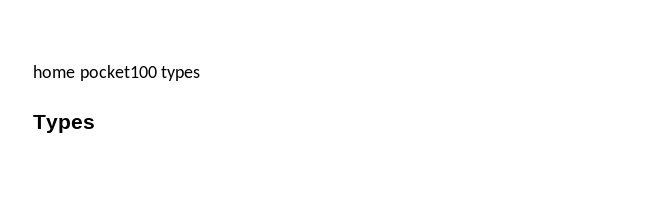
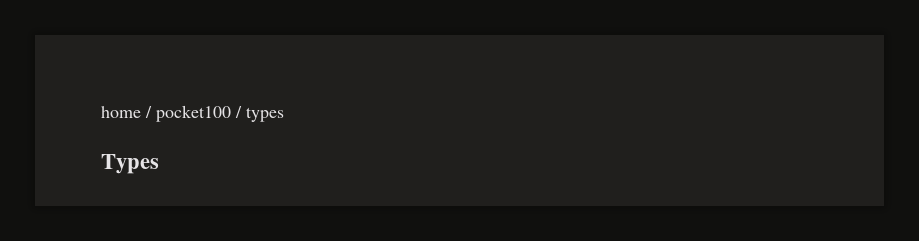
[79,65,157,81] pocket100 -> [145,105,242,122] / pocket100 /

